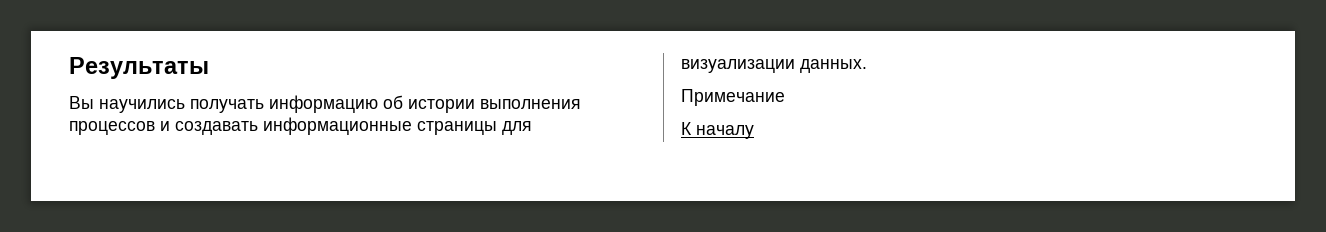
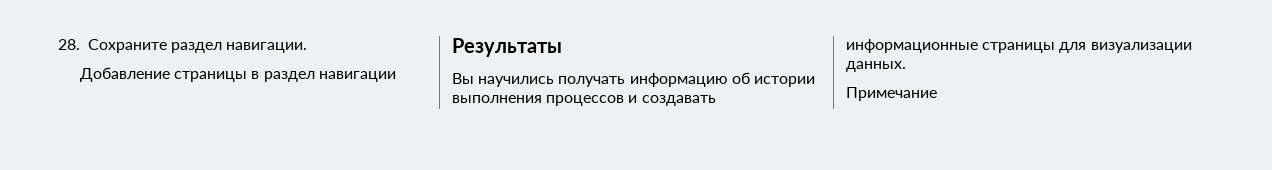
(69, 68) none -> [58,39,308,53] [79,67,396,82] 28. Сохраните раздел навигации. // Добавление страницы в раздел навигации //
[681,122,754,139] // К началу -> (937, 94) none

